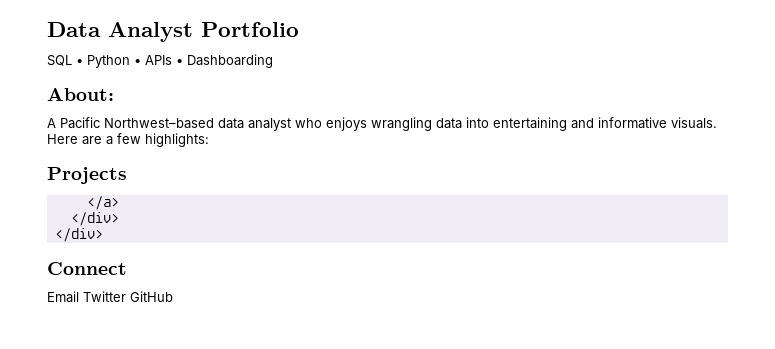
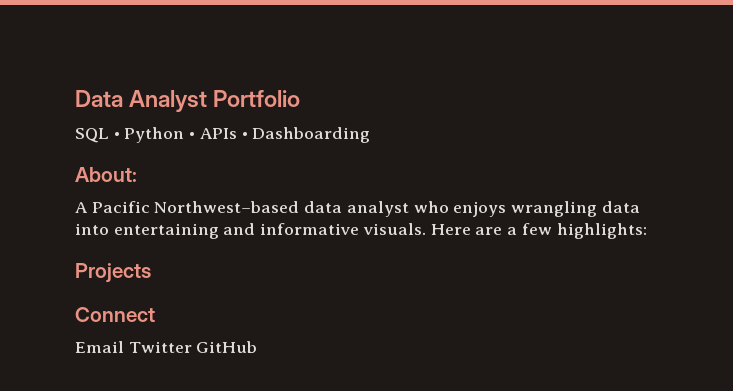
[86,196,119,210] [70,212,119,226] [54,228,103,242] // </a> // </div> // </div> -> (151, 273) none

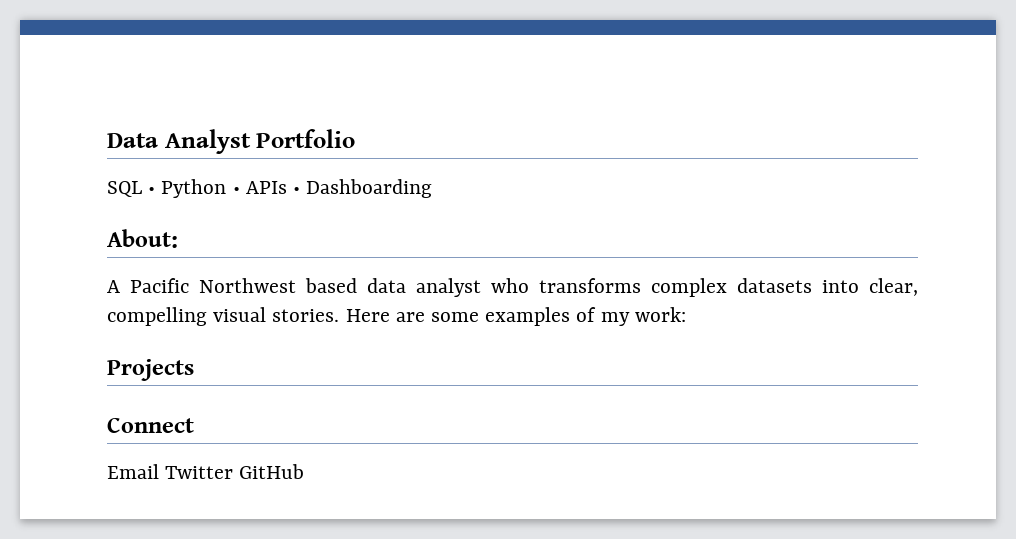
[154,201,300,213] Northwest–based -> [199,278,357,293] Northwest based
[453,201,640,217] [75,223,647,239] enjoys wrangling data into entertaining and informative visuals. Here are a few highlights: -> [539,278,918,297] [107,307,686,326] transforms complex datasets into clear, compelling visual stories. Here are some examples of my work:

